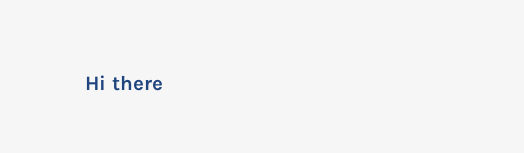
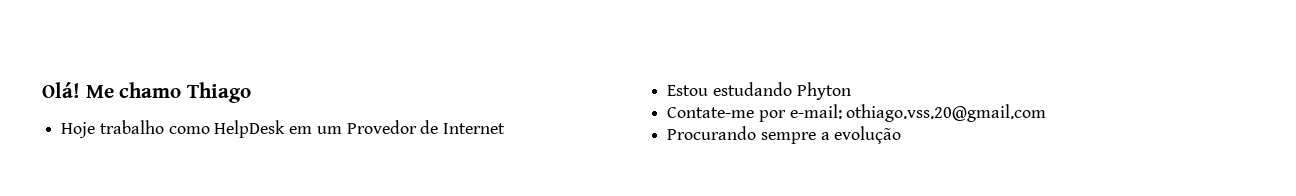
[85,75,163,91] Hi there -> [42,82,251,103] [61,120,506,138] [667,82,851,100] [667,104,1047,122] [667,126,902,144] Olá! Me chamo Thiago // Hoje trabalho como HelpDesk em um Provedor de Internet // Estou estudando Phyton // Contate-me por e-mail: othiago.vss.20@gmail.com // Procurando sempre a evolução

